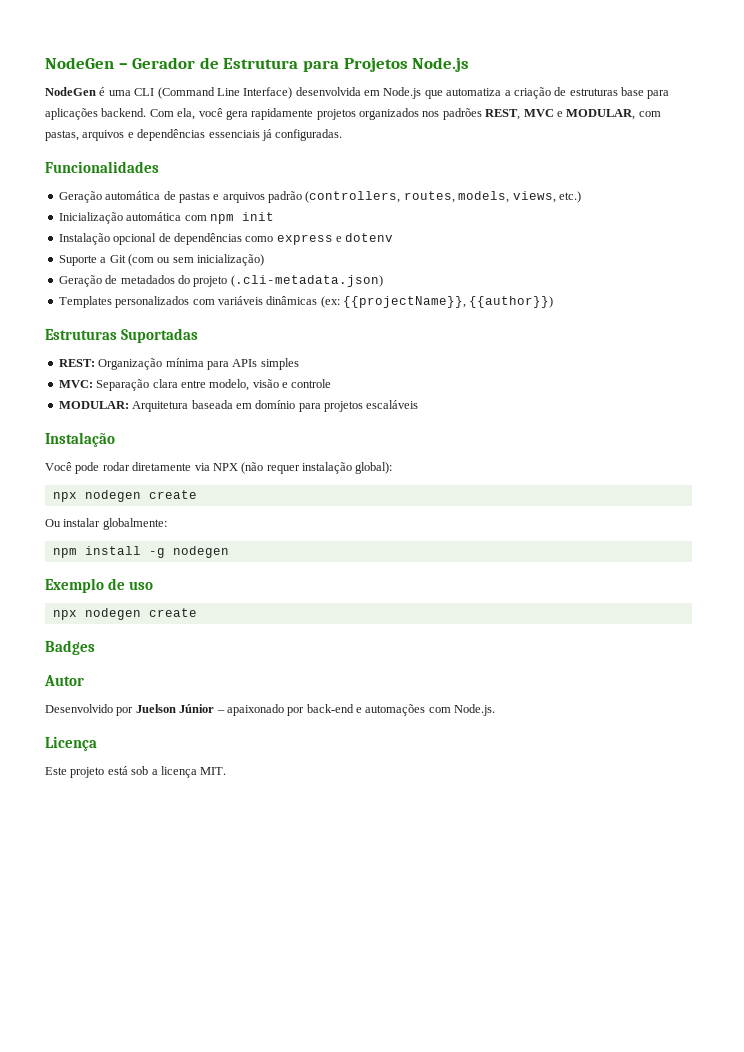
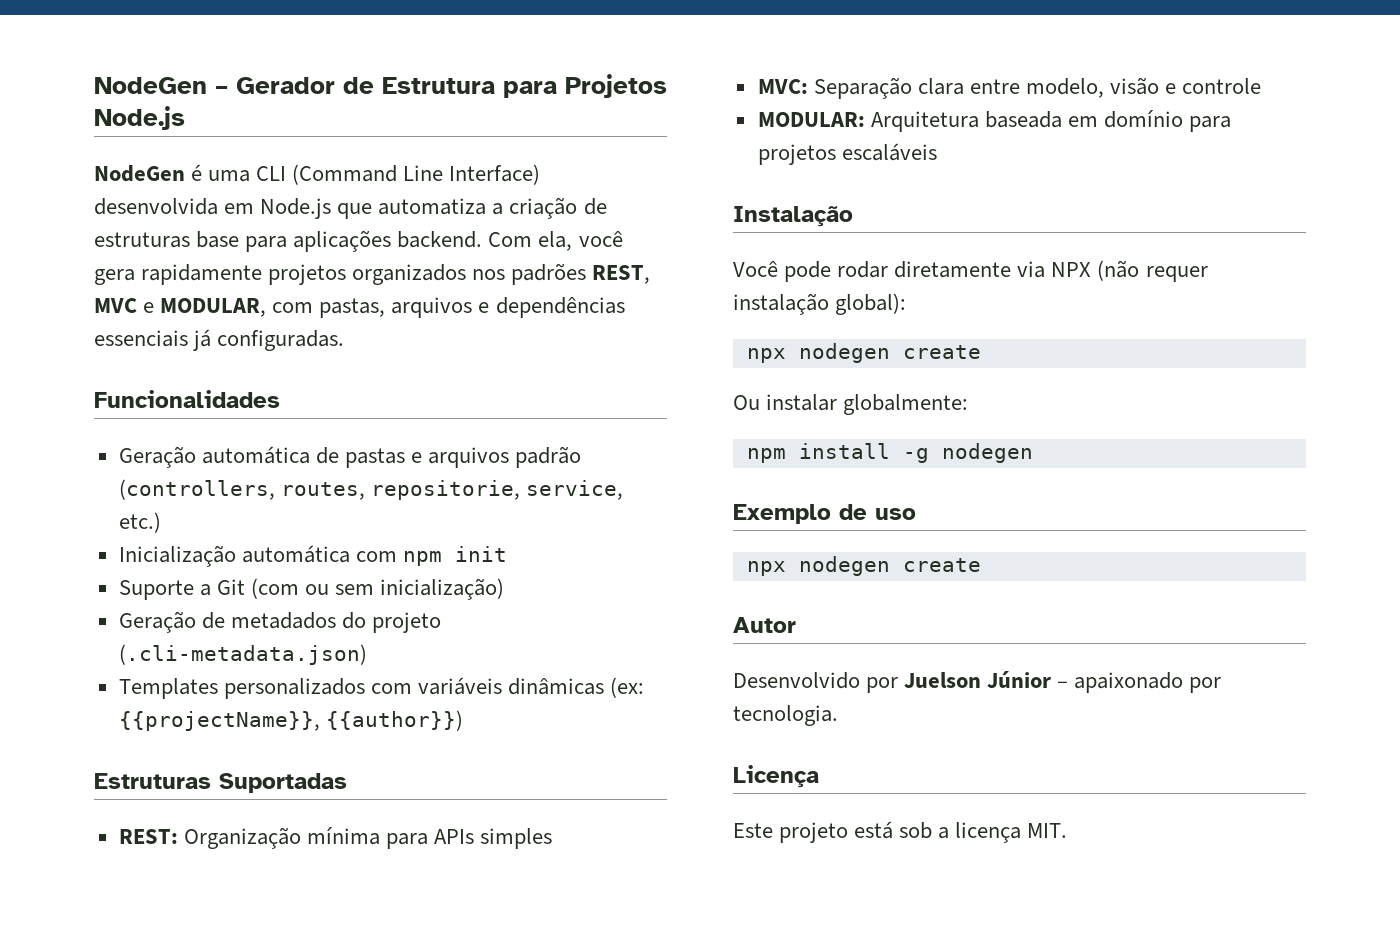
[458,191,556,203] models, views, -> [370,480,623,500] repositorie, service,
[58,233,394,245] // Instalação opcional de dependências como express e dotenv -> (507, 554) none
[45,640,95,655] // Badges -> (981, 565) none
[306,704,496,716] back-end e automações com Node.js. -> [733,705,838,726] tecnologia.

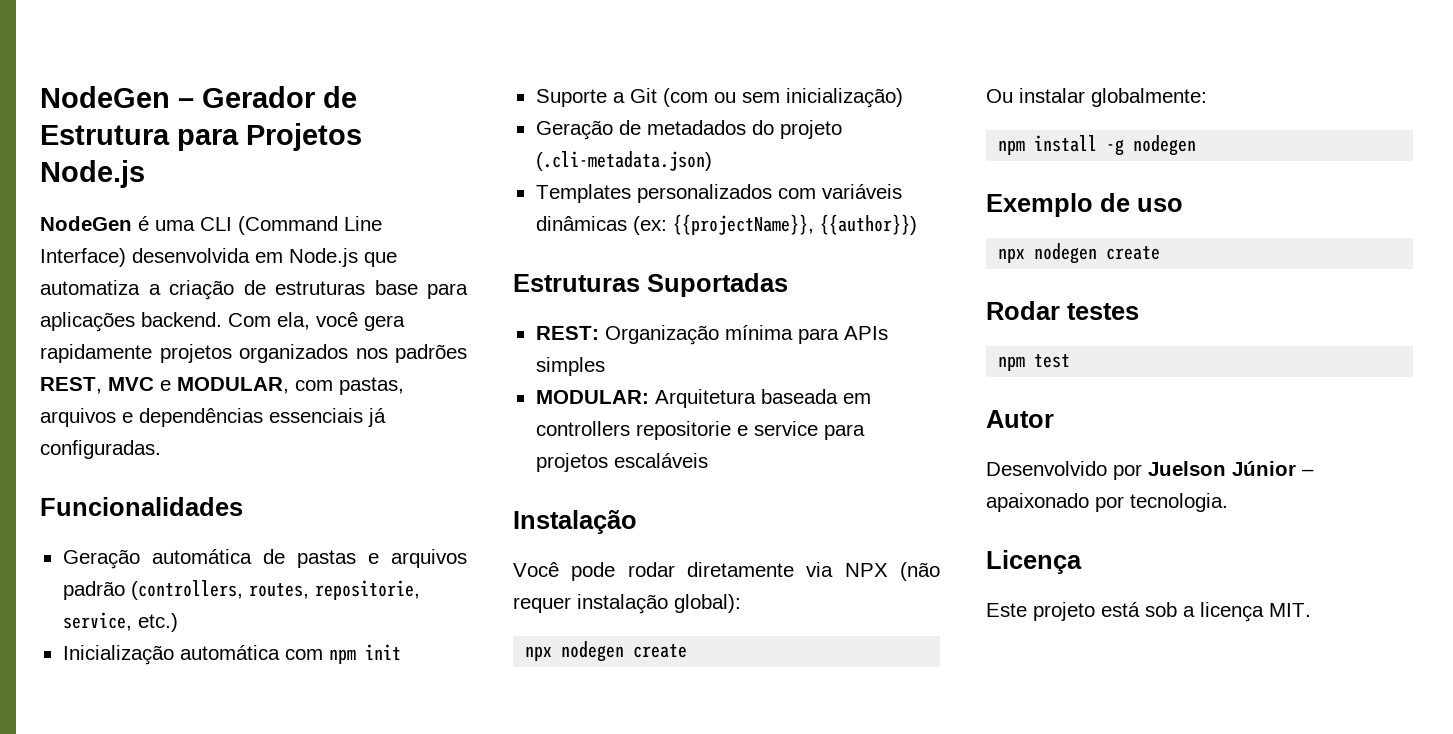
[757,77,1262,99] // MVC: Separação clara entre modelo, visão e controle -> (605, 366) none
[1104,110,1184,128] domínio -> [535,421,818,440] controllers repositorie e service
(981, 565) none -> [986,301,1139,320] [998,354,1071,371] // Rodar testes // npm test

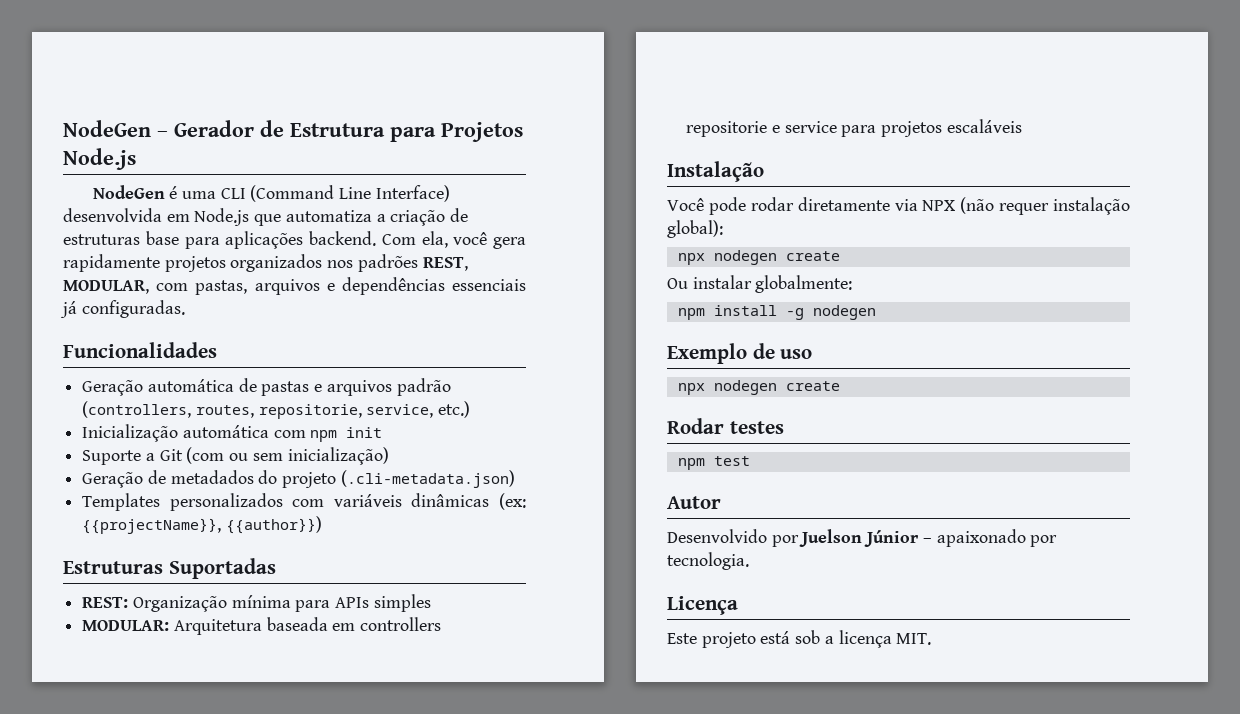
[108,377,171,391] MVC e -> (468, 264) none

